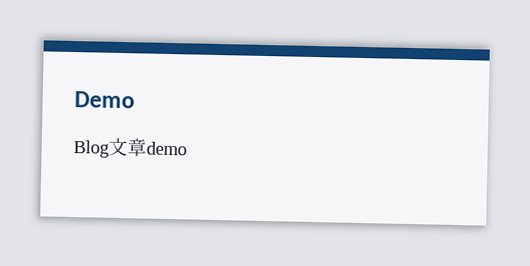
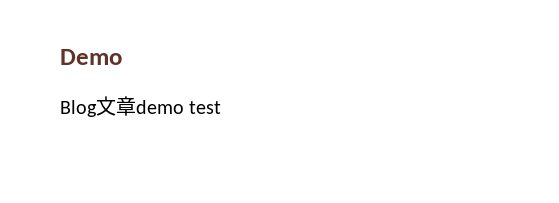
(187, 148) none -> [189,101,222,114] test

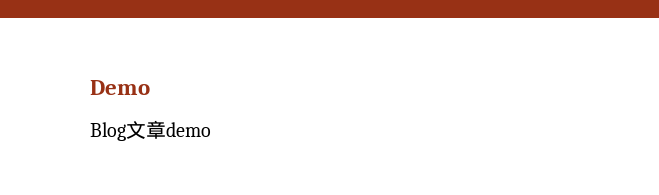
[189,101,222,114] test -> (211, 129) none

